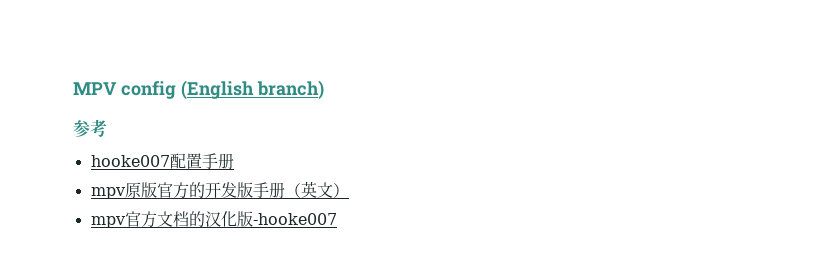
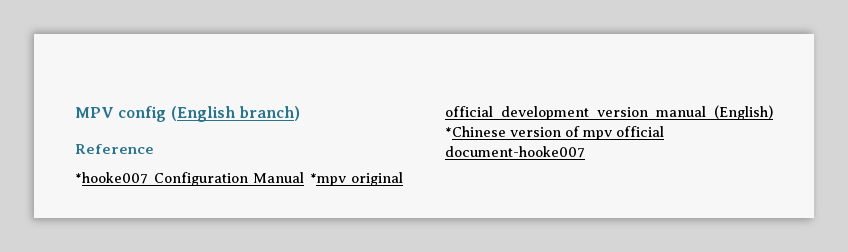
[73,119,107,137] [90,153,234,169] [90,181,349,199] [90,211,337,228] 参考 // hooke007配置手册 // mpv原版官方的开发版手册（英文） // mpv官方文档的汉化版-hooke007 -> [75,144,154,154] [75,172,403,186] [445,105,773,120] [445,126,664,140] [445,146,585,158] Reference // *hooke007 Configuration Manual *mpv original official development version manual (English) *Chinese version of mpv official document-hooke007

